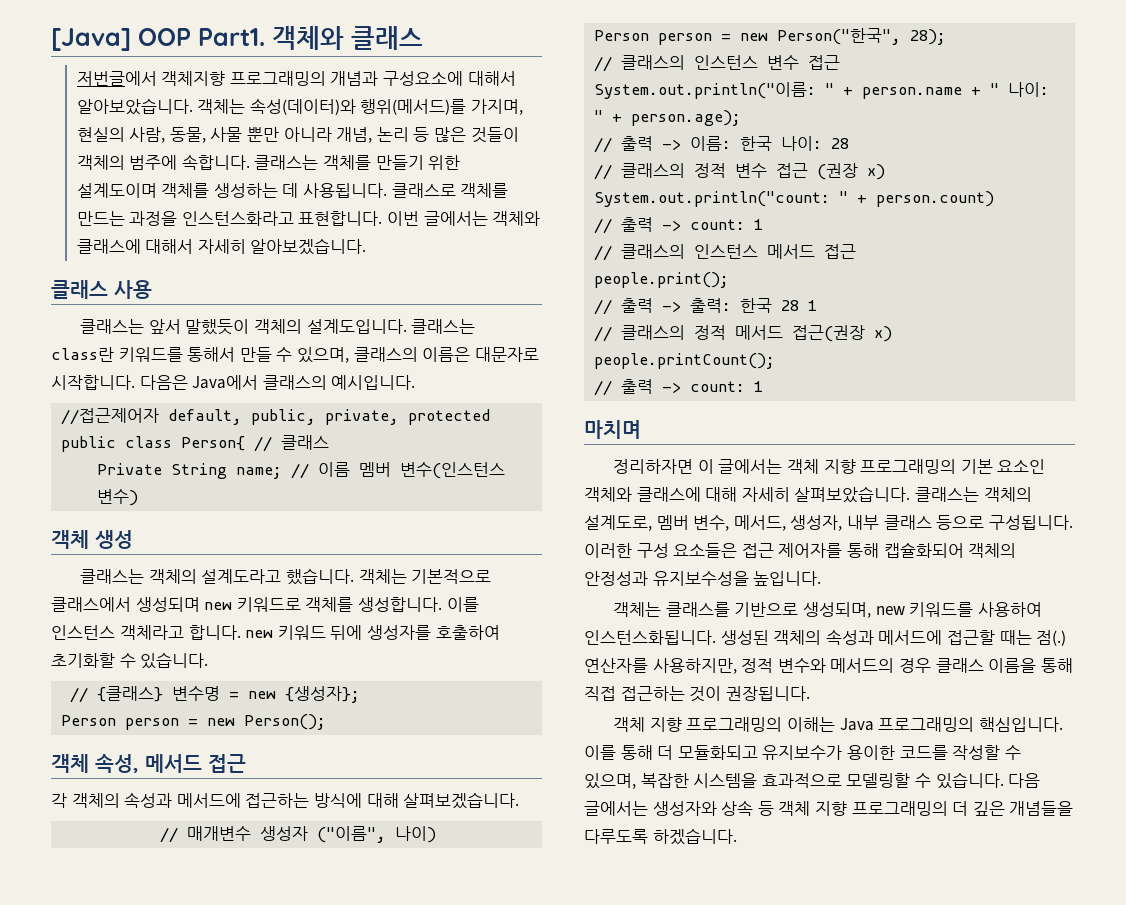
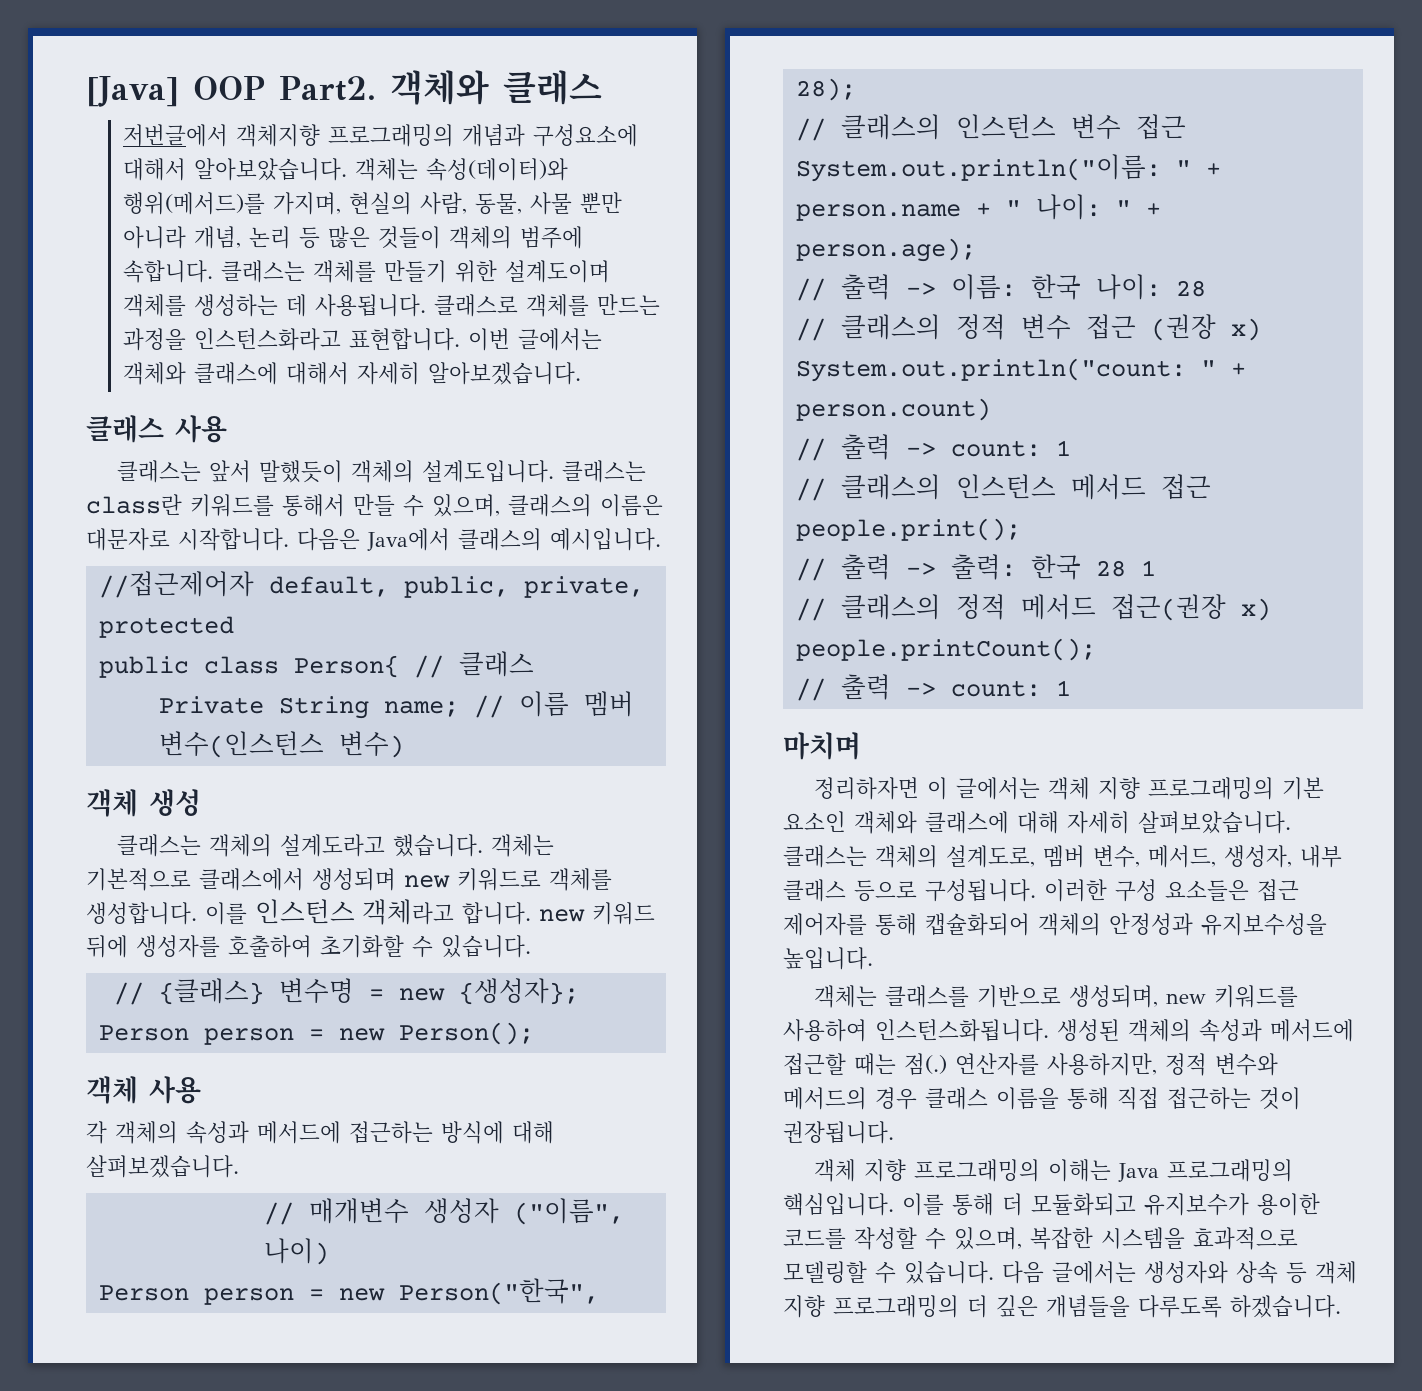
[198,28,265,46] Part1. -> [279,76,377,101] Part2.
[95,754,246,773] 속성, 메서드 접근 -> [149,1076,201,1104] 사용

